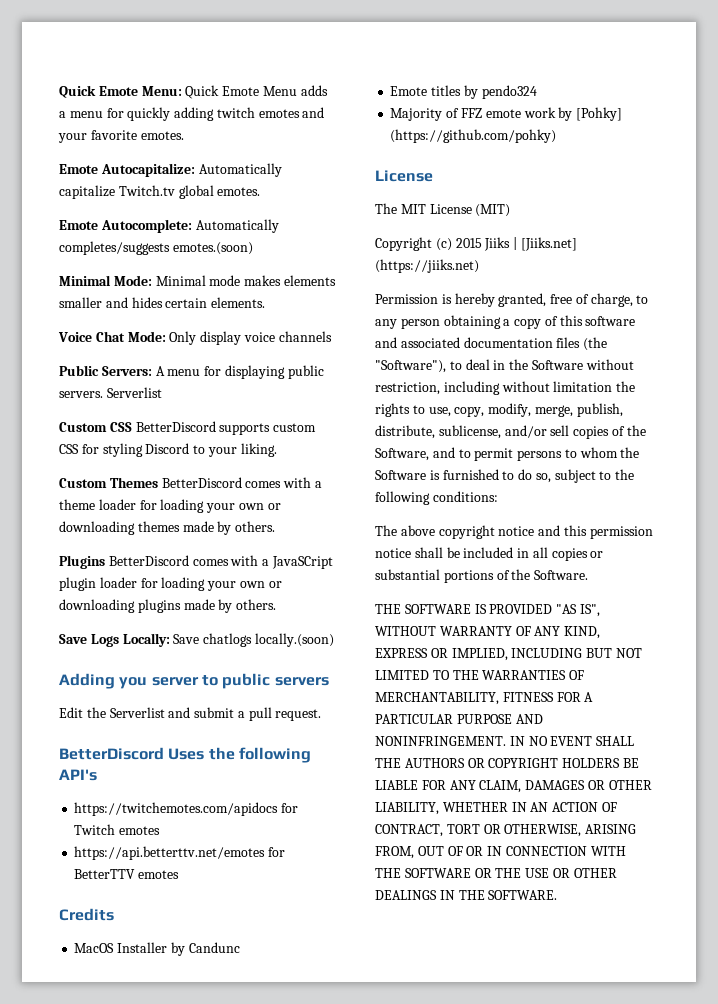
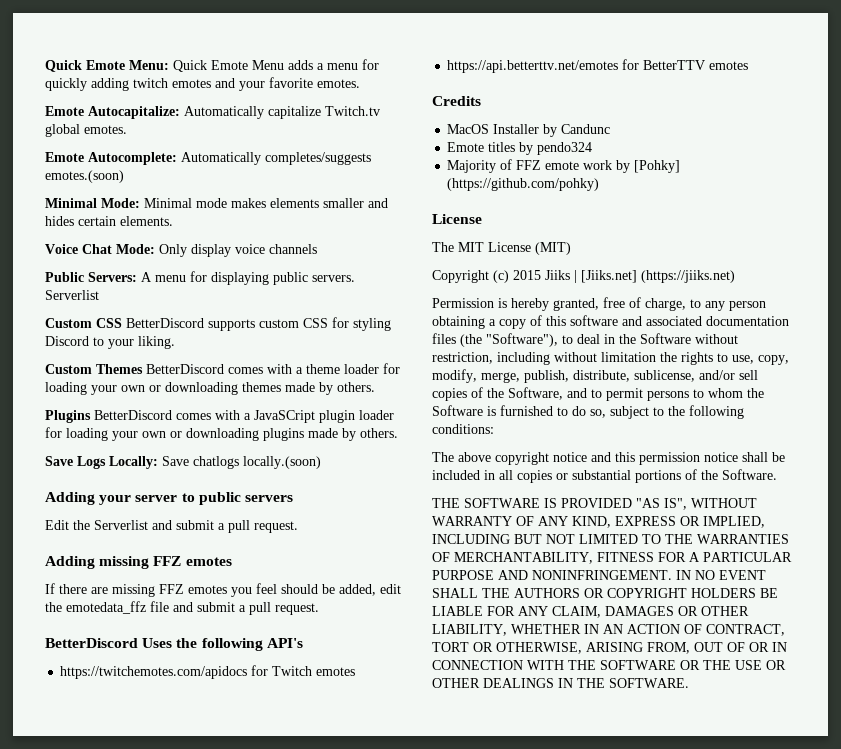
[119,677,148,689] you -> [99,495,132,505] your
(322, 715) none -> [45,556,232,569] [45,583,401,597] [45,601,319,615] // Adding missing FFZ emotes // If there are missing FFZ emotes you feel should be added, edit the emotedata_ffz file and submit a pull request.

